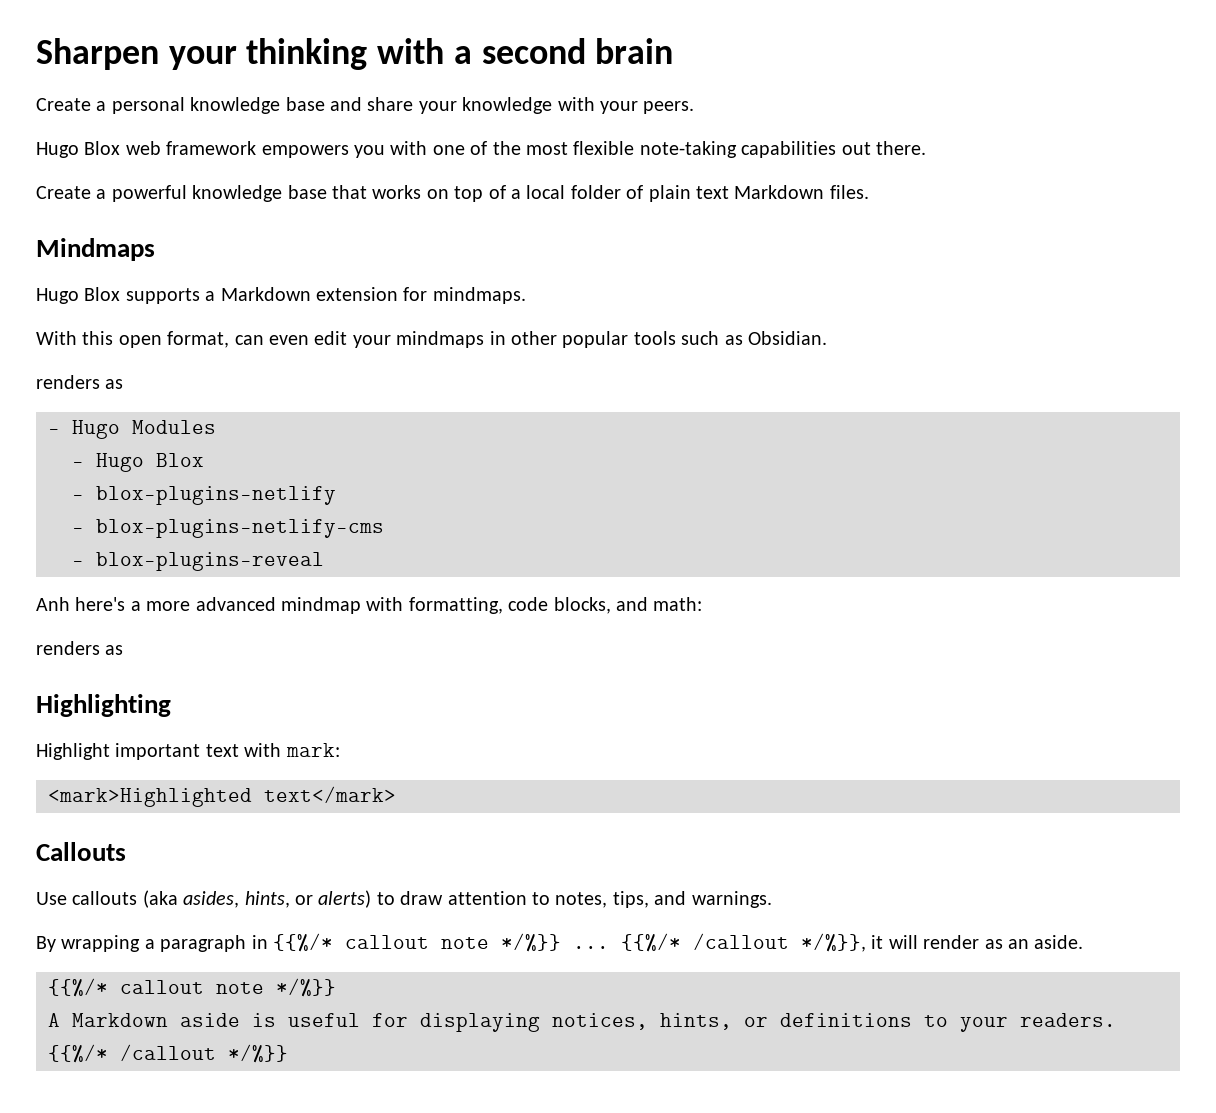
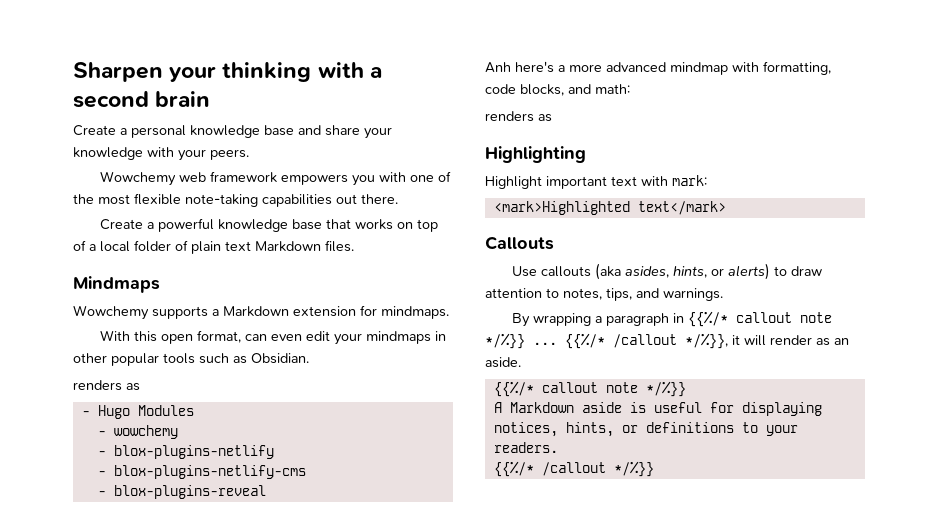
[36,141,121,158] Hugo Blox -> [100,171,177,186] Wowchemy
[36,287,121,304] Hugo Blox -> [73,305,149,320] Wowchemy
[96,453,204,472] Hugo Blox -> [113,425,178,439] wowchemy

